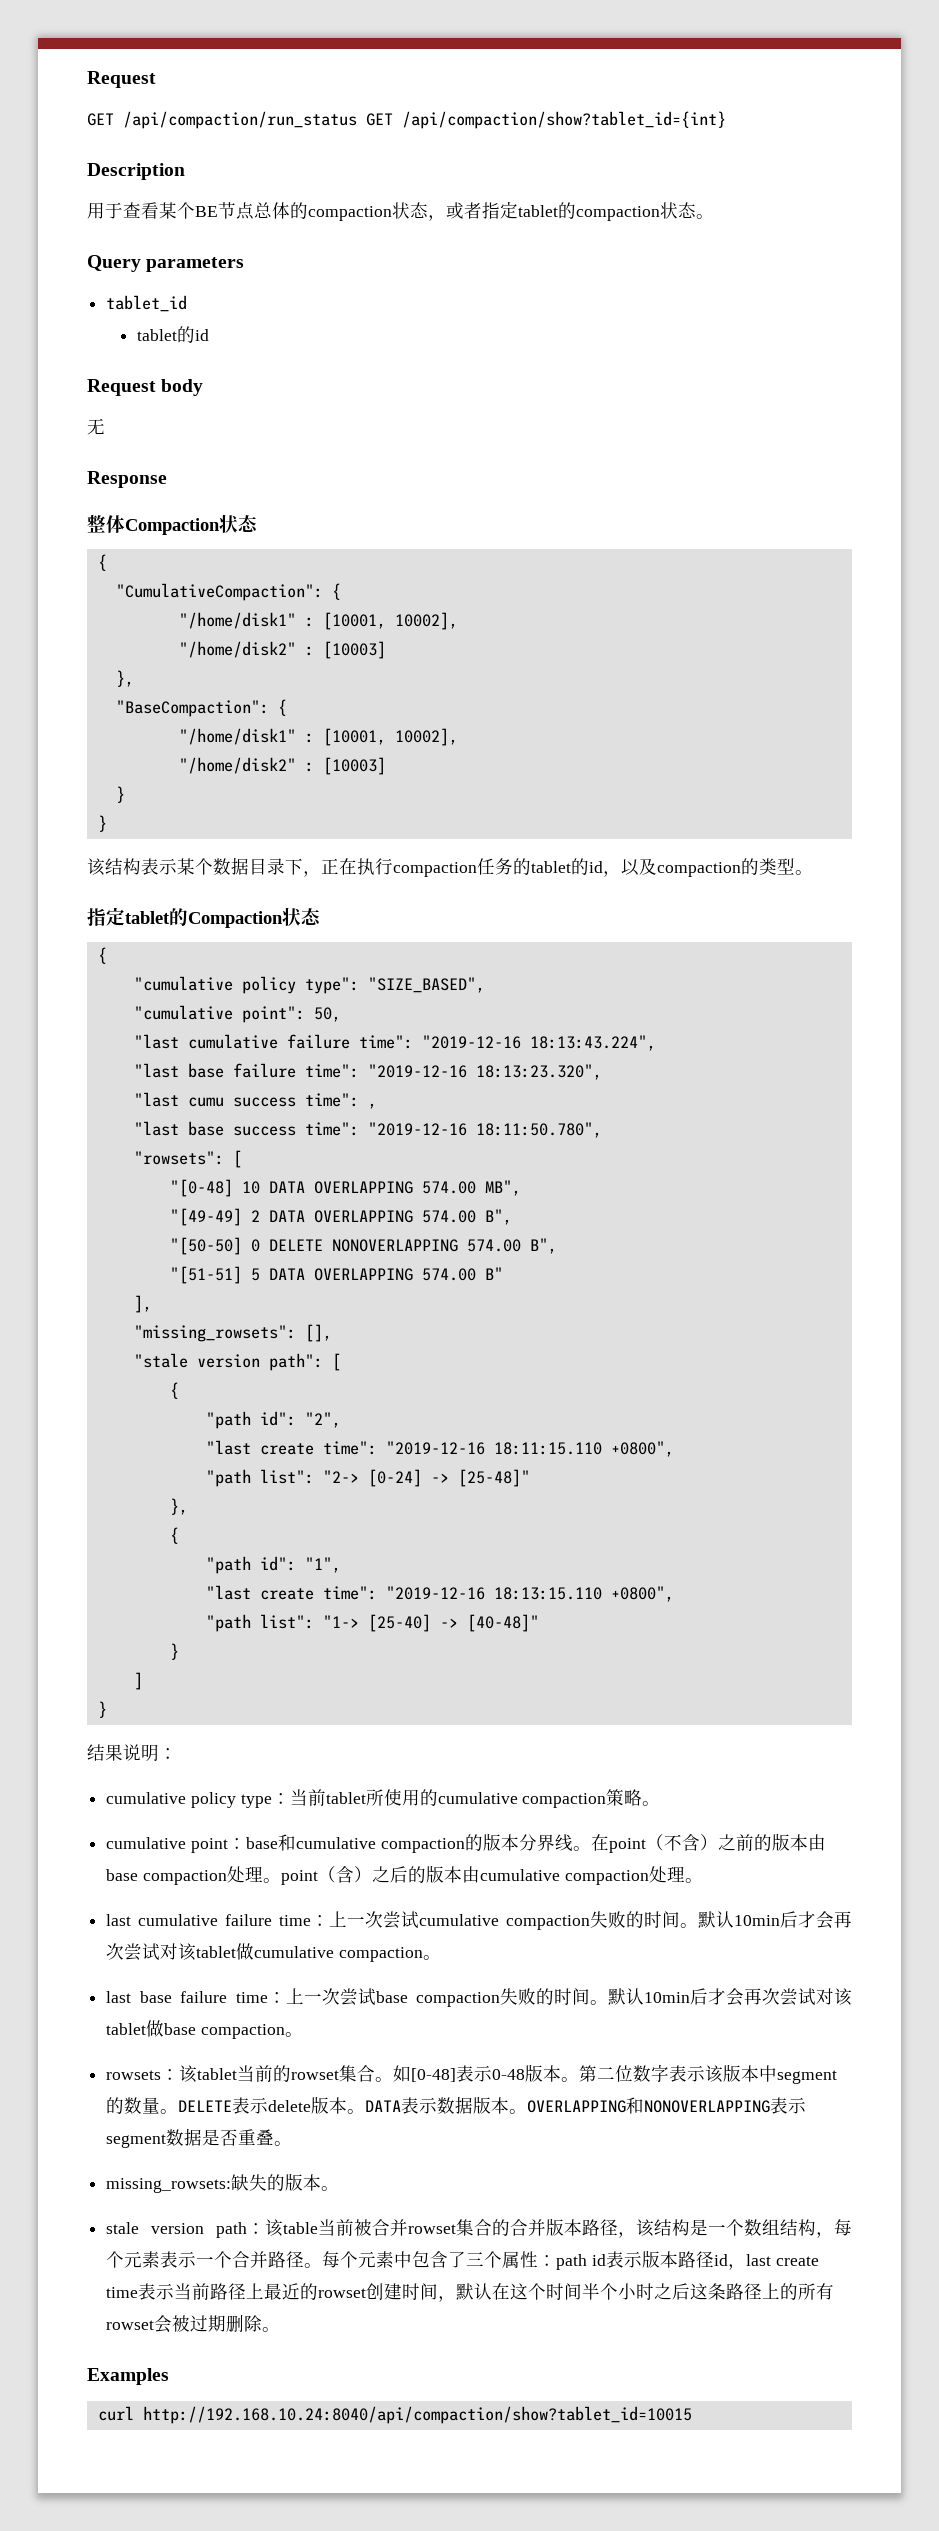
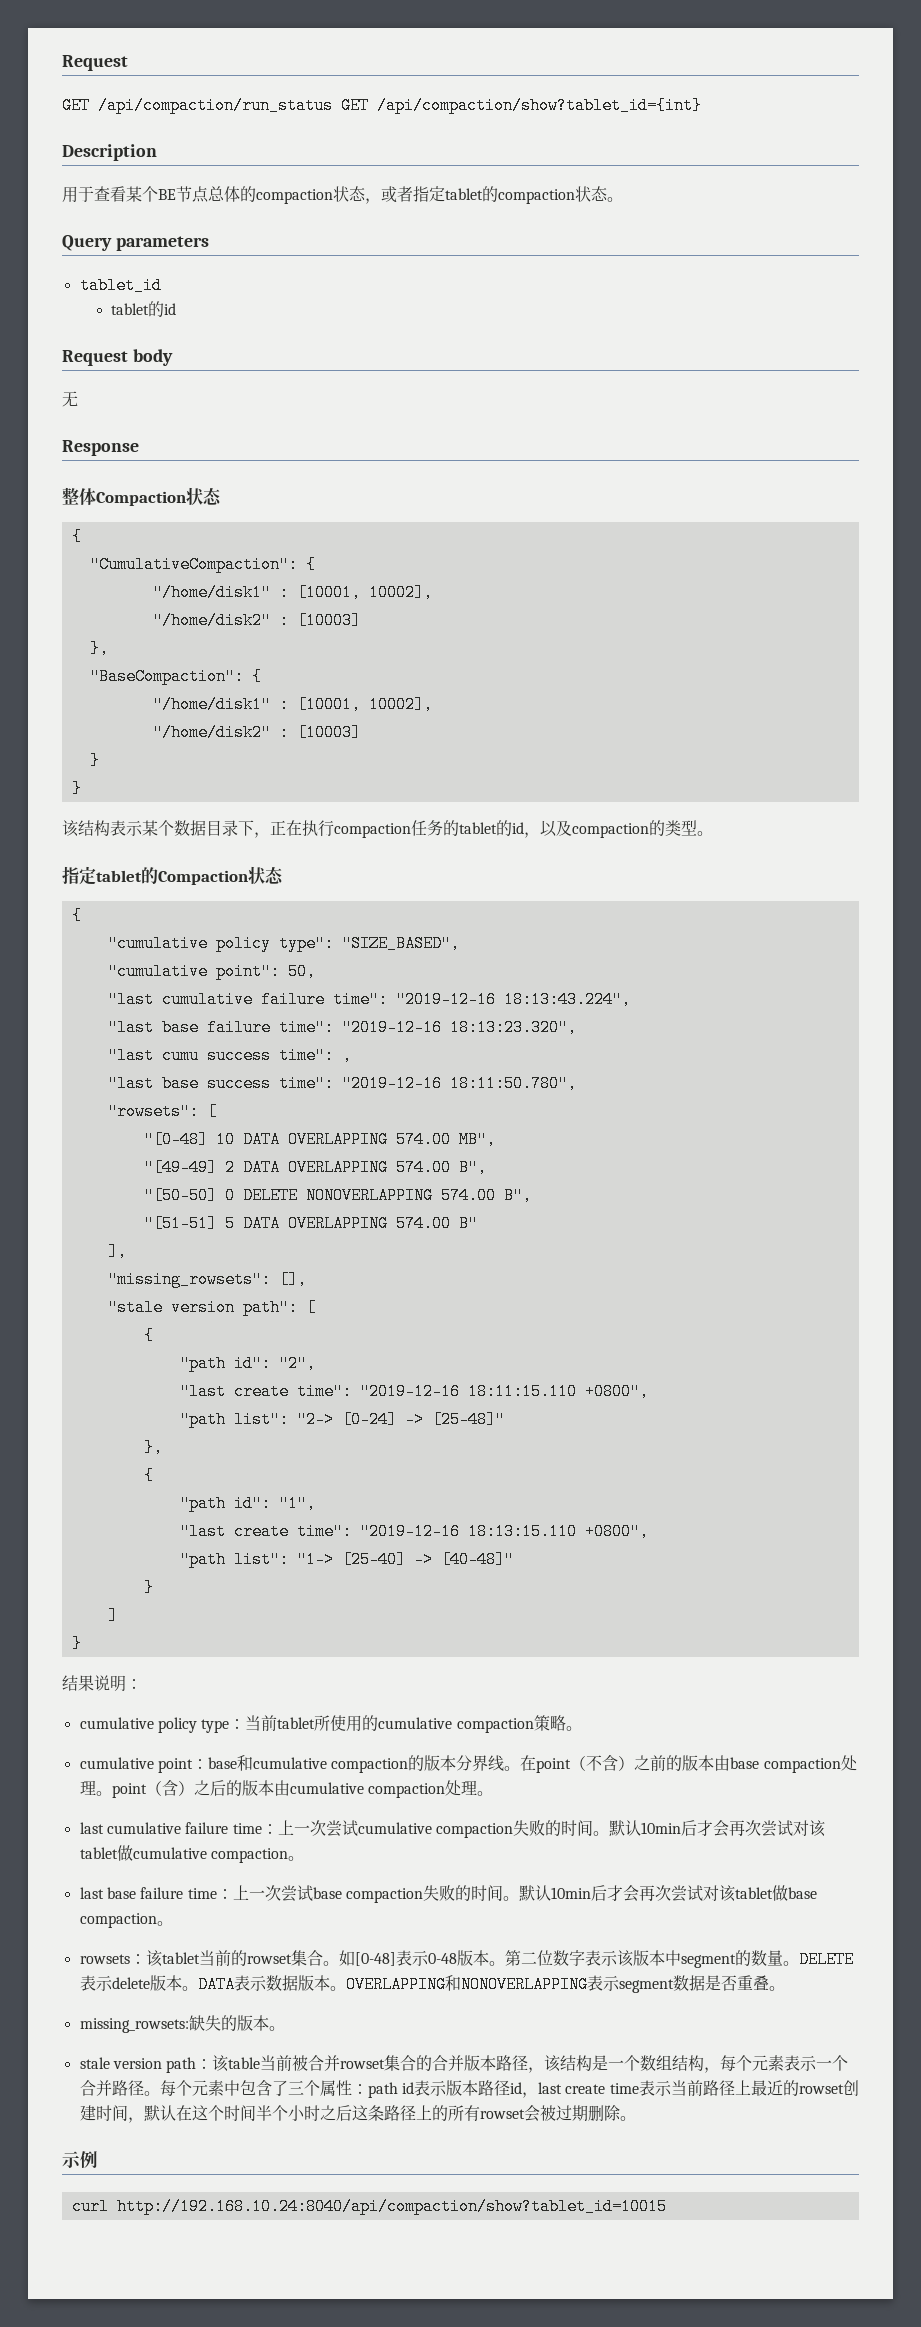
[87,2368,169,2385] Examples -> [62,2151,98,2168] 示例

